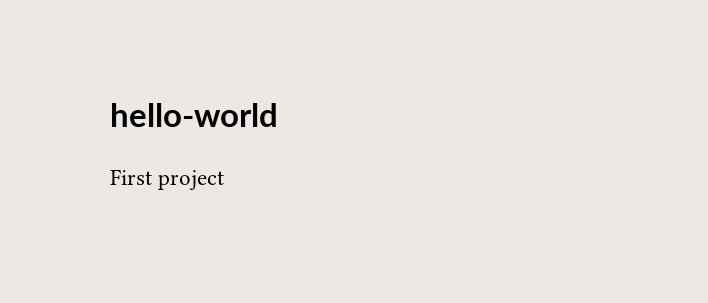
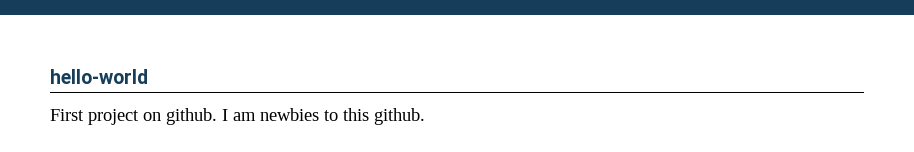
(225, 180) none -> [143,108,425,125] on github. I am newbies to this github.

